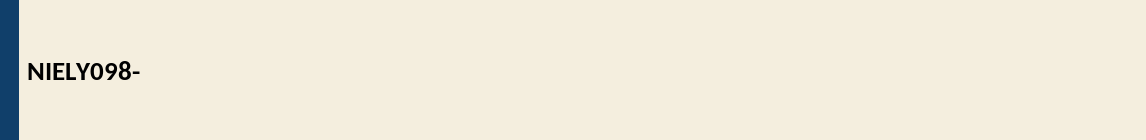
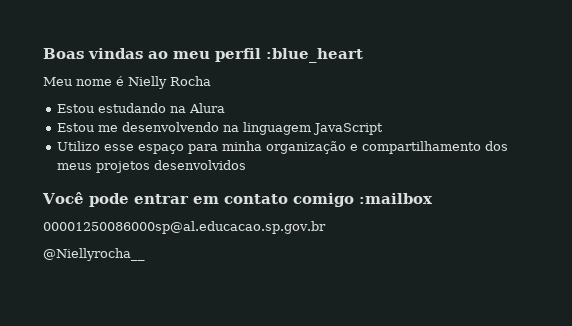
[27,61,140,80] NIELY098- -> [43,48,363,63] [43,76,211,89] [57,103,226,113] [57,122,384,135] [57,141,509,154] [57,160,247,173] [42,192,433,207] [43,221,326,234] [43,248,145,261] Boas vindas ao meu perfil :blue_heart // Meu nome é Nielly Rocha // Estou estudando na Alura // Estou me desenvolvendo na linguagem JavaScript // Utilizo esse espaço para minha organização e compartilhamento dos meus projetos desenvolvidos // Você pode entrar em contato comigo :mailbox // 00001250086000sp@al.educacao.sp.gov.br // @Niellyrocha__

